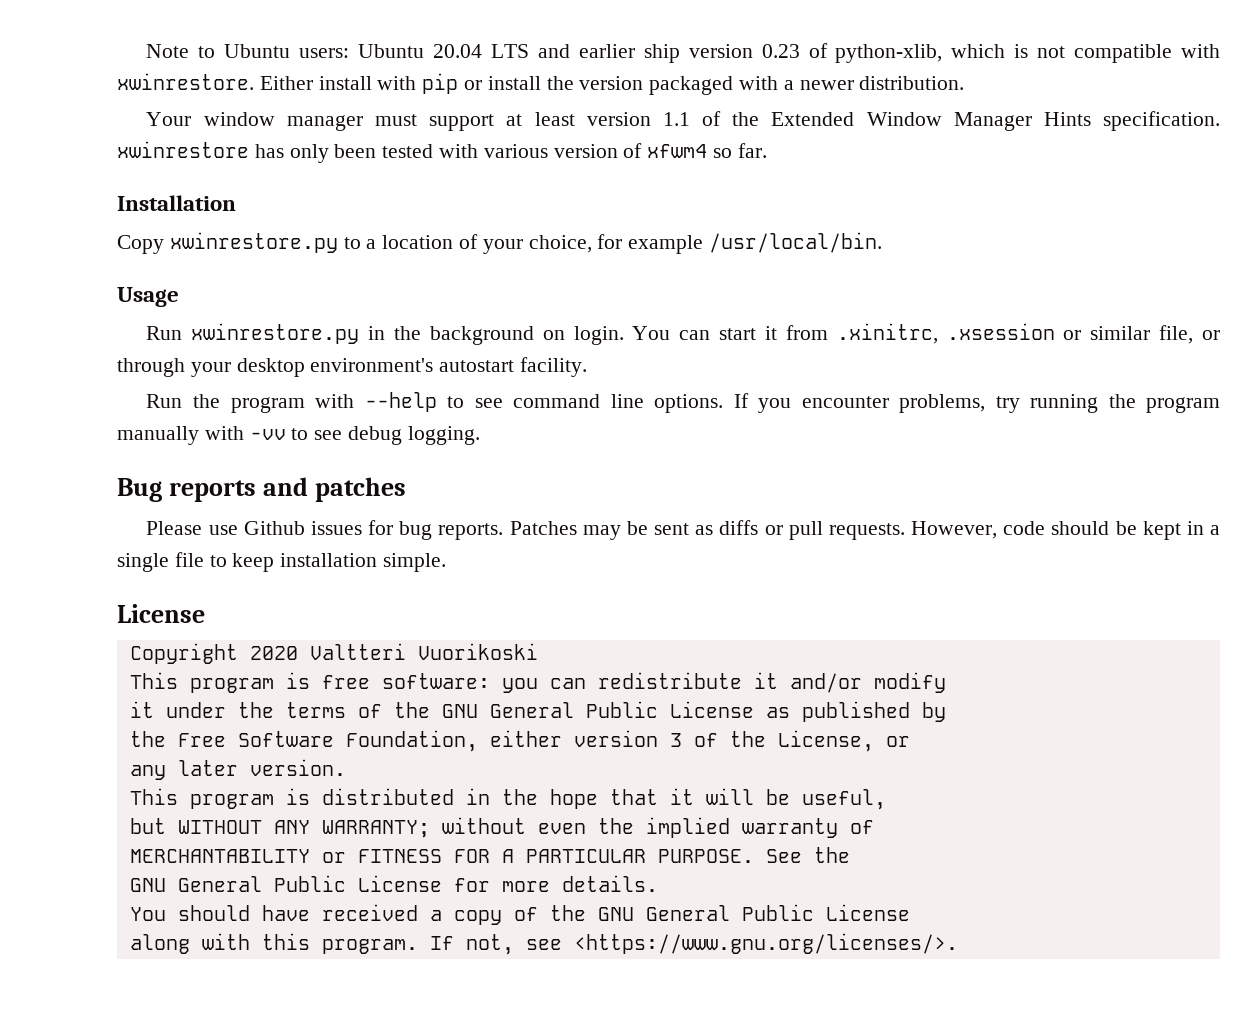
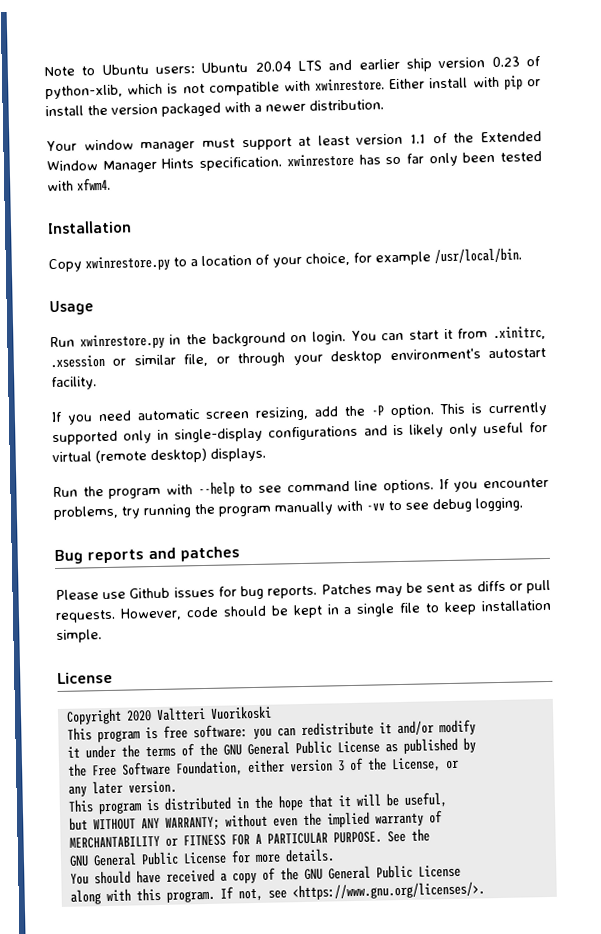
(284, 151) none -> [385,153,424,165] so far
[483,143,767,158] various version of xfwm4 so far. -> [77,177,111,191] xfwm4.
(588, 367) none -> [51,401,547,425] [52,421,549,446] [52,447,266,464] // If you need automatic screen resizing, add the -P option. This is currently supported only in single-display configurations and is likely only useful for virtual (remote desktop) displays.

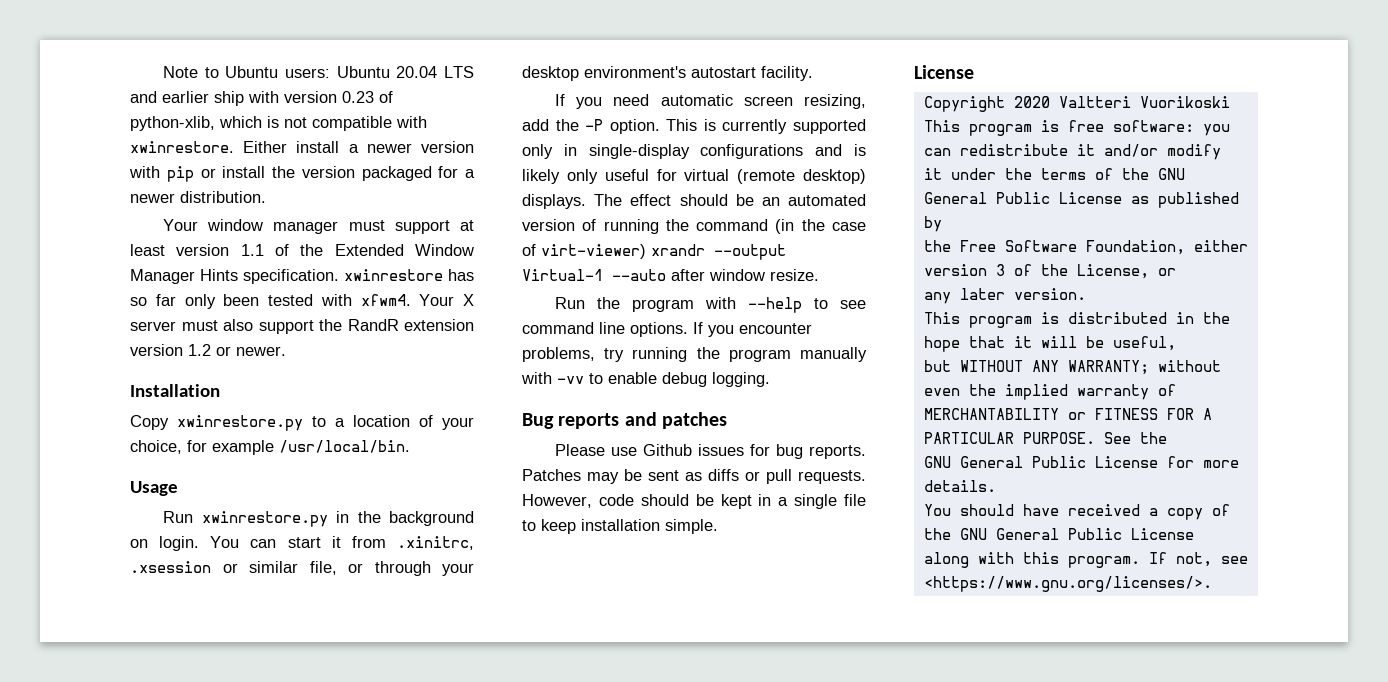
(432, 65) none -> [248,91,279,103] with
(469, 83) none -> [348,141,474,153] a newer version
[224,101,251,113] with -> [438,166,459,178] for
(111, 184) none -> [419,294,474,306] [130,319,474,334] [130,344,286,356] Your X server must also support the RandR extension version 1.2 or newer.
(266, 454) none -> [594,194,866,206] [522,219,866,234] [522,244,786,260] [522,269,819,281] The effect should be an automated version of running the command (in the case of virt-viewer) xrandr --output Virtual-1 --auto after window resize.
[405,502,429,510] see -> [608,372,657,384] enable

